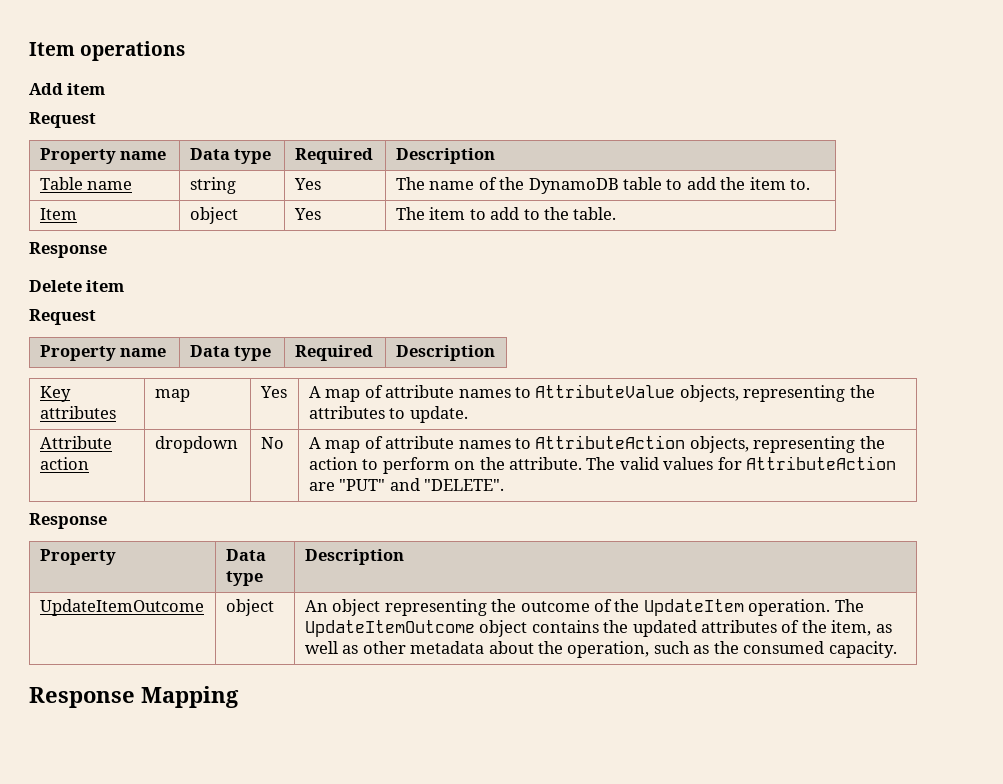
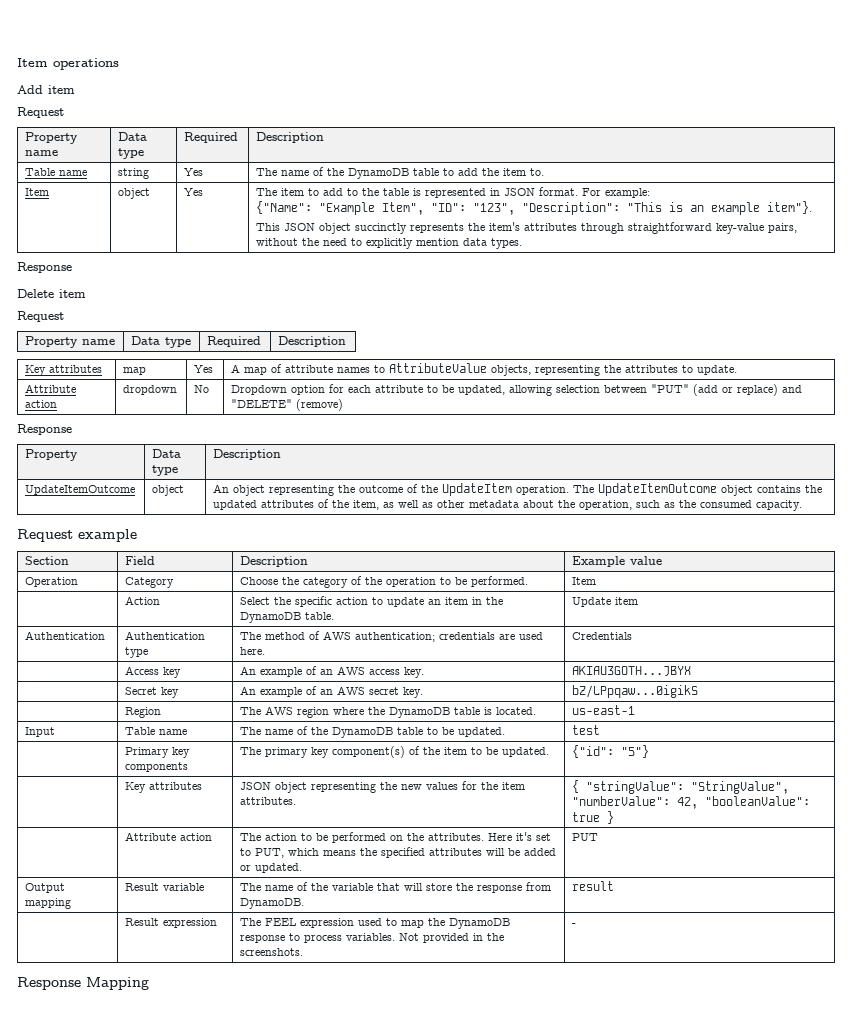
[573,207,617,220] table. -> [383,187,651,198] [256,201,813,215] [256,222,798,234] [256,238,523,249] table is represented in JSON format. For example: // {"Name": "Example Item", "ID": "123", "Description": "This is an example item"}. // This JSON object succinctly represents the item's attributes through straightforward key-value pairs, without the need to explicitly mention data types.
[308,435,885,453] [308,456,897,474] [308,478,505,491] A map of attribute names to AttributeAction objects, representing the action to perform on the attribute. The valid values for AttributeAction are "PUT" and "DELETE". -> [231,384,803,396] [231,399,344,411] Dropdown option for each attribute to be updated, allowing selection between "PUT" (add or replace) and "DELETE" (remove)
(897, 649) none -> [17,529,137,542] [25,556,70,565] [125,556,156,565] [240,556,309,567] [572,556,663,567] [25,577,79,587] [125,577,175,588] [240,576,529,588] [572,577,597,585] [125,596,161,605] [240,596,504,607] [240,612,335,623] [572,597,639,607] [25,631,106,640] [125,631,206,640] [125,647,149,658] [240,631,544,642] [240,647,266,655] [572,632,633,640] [125,666,182,678] [240,666,425,678] [572,666,692,676] [125,687,180,698] [240,686,424,698] [572,685,699,698] [125,707,162,718] [240,706,537,718] [572,705,636,715] [25,727,56,737] [125,727,188,735] [240,726,506,738] [572,725,601,735] [125,747,191,758] [125,762,189,772] [240,746,550,758] [572,745,650,758] [125,782,203,793] [240,781,526,793] [240,797,297,805] [572,780,790,794] [572,796,811,809] [572,811,615,824] [125,832,213,841] [240,832,552,843] [240,847,557,858] [240,863,303,873] [572,833,599,841] [25,883,66,893] [25,898,72,909] [125,883,205,891] [240,882,552,893] [240,898,305,909] [572,881,615,891] [125,918,218,928] [240,918,511,929] [240,933,505,943] [240,948,304,956] [572,923,577,926] // Request example // Section | Field | Description | Example value // Operation | Category | Choose the category of the operation to be performed. | Item // | Action | Select the specific action to update an item in the DynamoDB table. | Update item // Authentication | Authentication type | The method of AWS authentication; credentials are used here. | Credentials // | Access key | An example of an AWS access key. | AKIAU3GOTH...JBYX // | Secret key | An example of an AWS secret key. | bZ/LPpqaw...0igikS // | Region | The AWS region where the DynamoDB table is located. | us-east-1 // Input | Table name | The name of the DynamoDB table to be updated. | test // | Primary key components | The primary key component(s) of the item to be updated. | {"id": "5"} // | Key attributes | JSON object representing the new values for the item attributes. | { "stringValue": "StringValue", "numberValue": 42, "booleanValue": true } // | Attribute action | The action to be performed on the attributes. Here it's set to PUT, which means the specified attributes will be added or updated. | PUT // Output mapping | Result variable | The name of the variable that will store the response from DynamoDB. | result // | Result expression | The FEEL expression used to map the DynamoDB response to process variables. Not provided in the screenshots. | -

